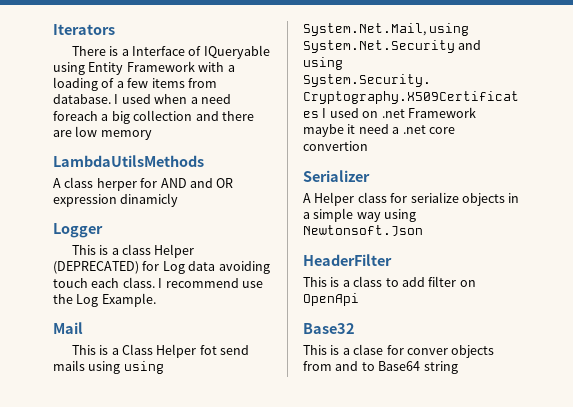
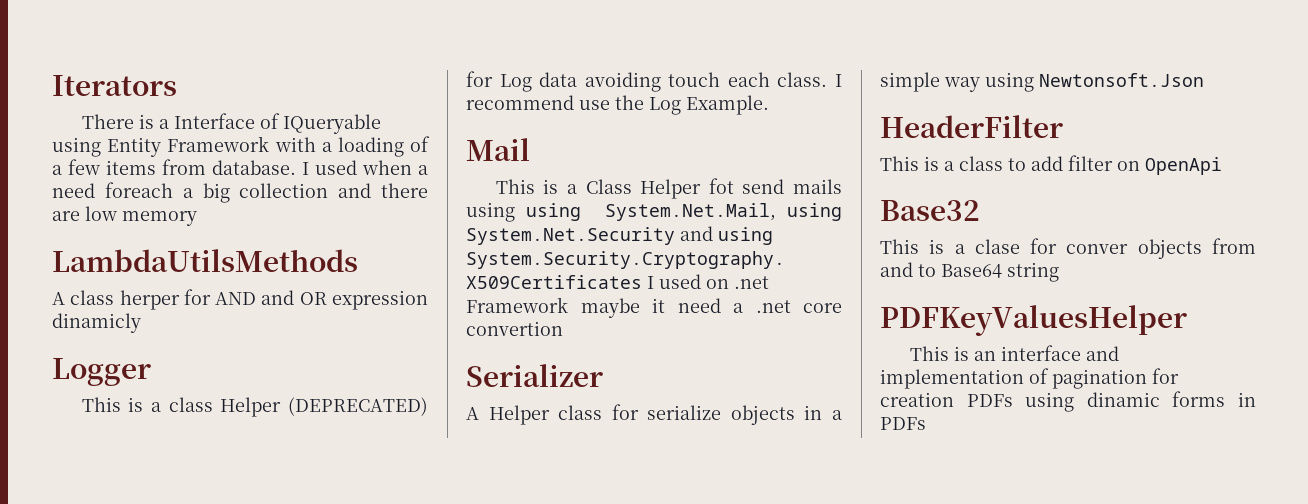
(458, 367) none -> [880,305,1187,336] [909,345,1119,361] [880,368,1179,389] [880,391,1256,412] [880,417,926,430] // PDFKeyValuesHelper // This is an interface and implementation of pagination for creation PDFs using dinamic forms in PDFs

